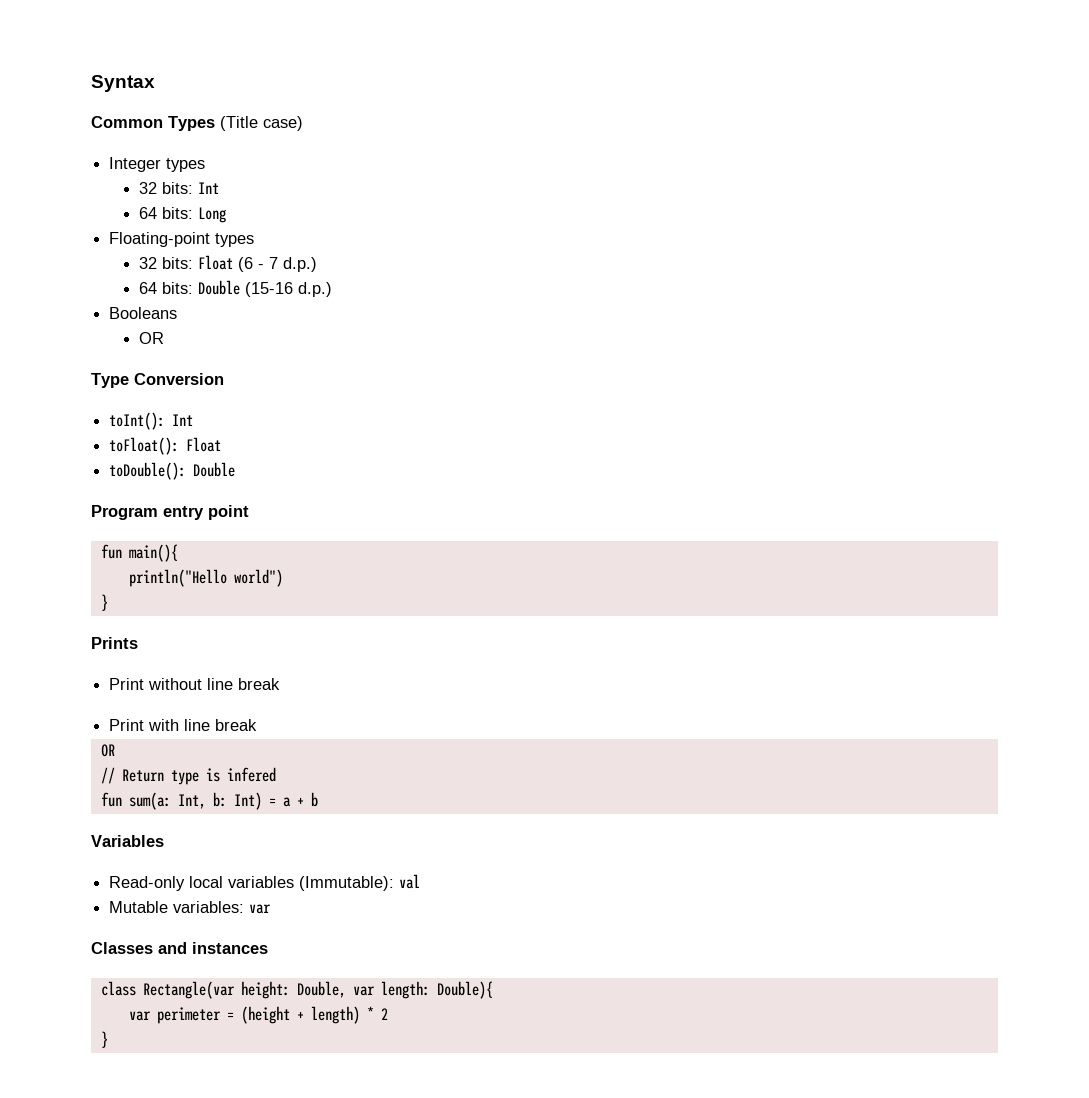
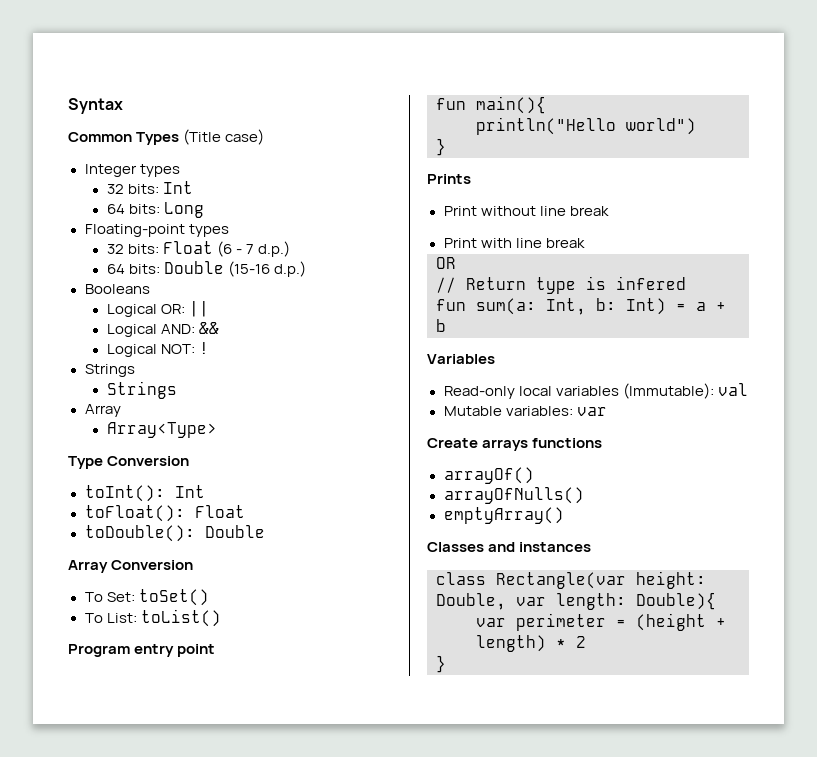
[138,332,164,344] OR -> [106,301,209,317] [106,322,219,337] [106,342,209,357] [84,364,135,377] [106,381,177,399] [84,404,121,417] [106,422,217,438] Logical OR: || // Logical AND: && // Logical NOT: ! // Strings // Strings // Array // Array<Type>
(236, 469) none -> [68,560,194,573] [84,589,209,606] [84,609,221,627] // Array Conversion // To Set: toSet() // To List: toList()
(272, 909) none -> [427,438,603,451] [443,467,534,484] [443,487,584,504] [443,507,564,524] // Create arrays functions // arrayOf() // arrayOfNulls() // emptyArray()

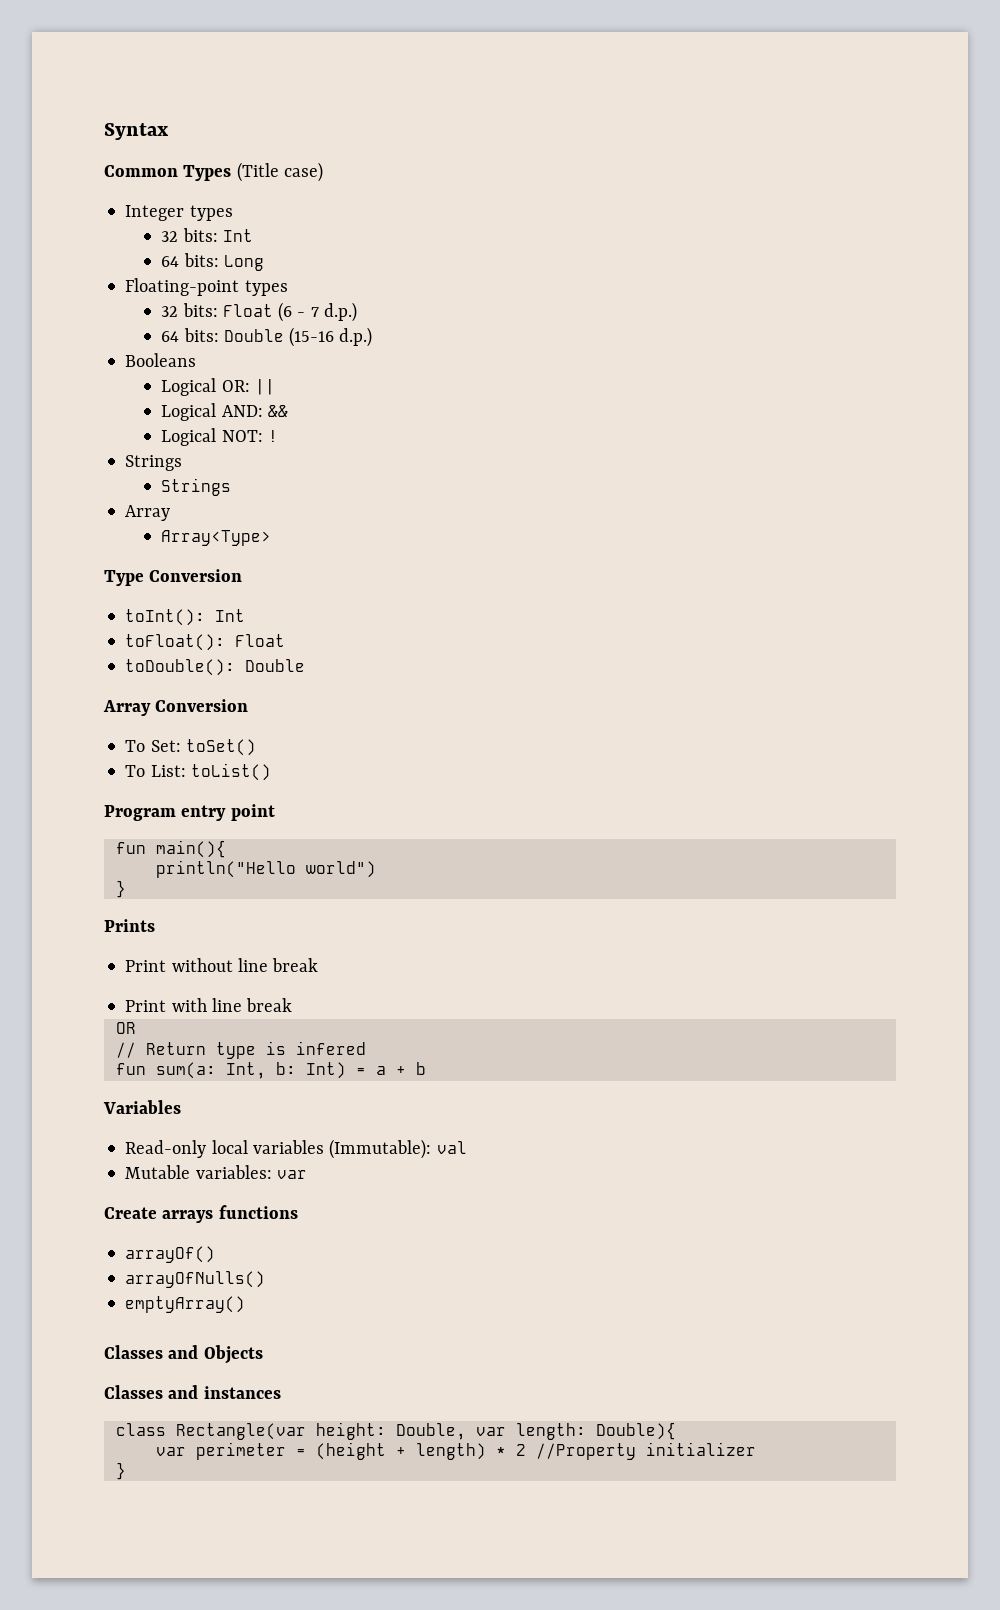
(564, 515) none -> [104,1345,263,1364] // Classes and Objects
(586, 642) none -> [535,1442,756,1460] //Property initializer

